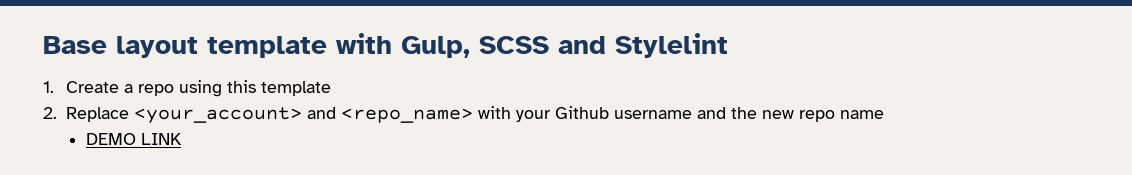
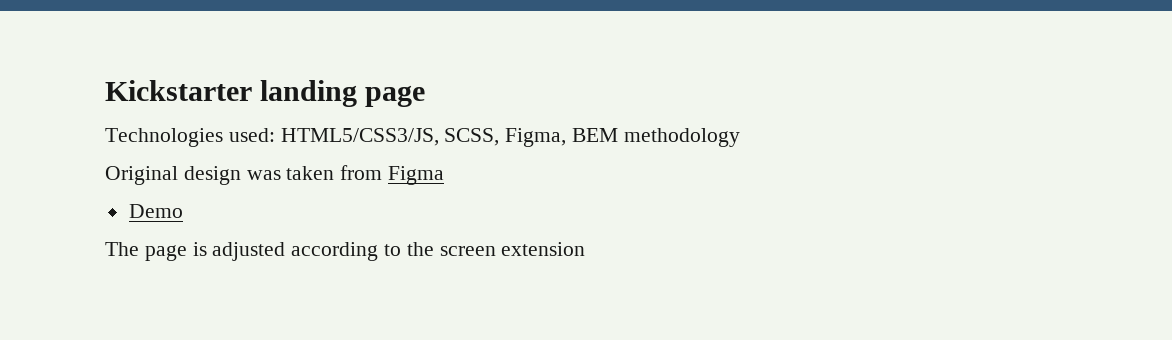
[43,33,728,58] [43,80,332,97] [43,106,885,124] [85,133,182,145] Base layout template with Gulp, SCSS and Stylelint // 1. Create a repo using this template // 2. Replace <your_account> and <repo_name> with your Github username and the new repo name // DEMO LINK -> [105,80,426,107] [105,128,740,147] [105,165,445,185] [128,204,183,218] [105,242,586,261] Kickstarter landing page // Technologies used: HTML5/CSS3/JS, SCSS, Figma, BEM methodology // Original design was taken from Figma // Demo // The page is adjusted according to the screen extension

